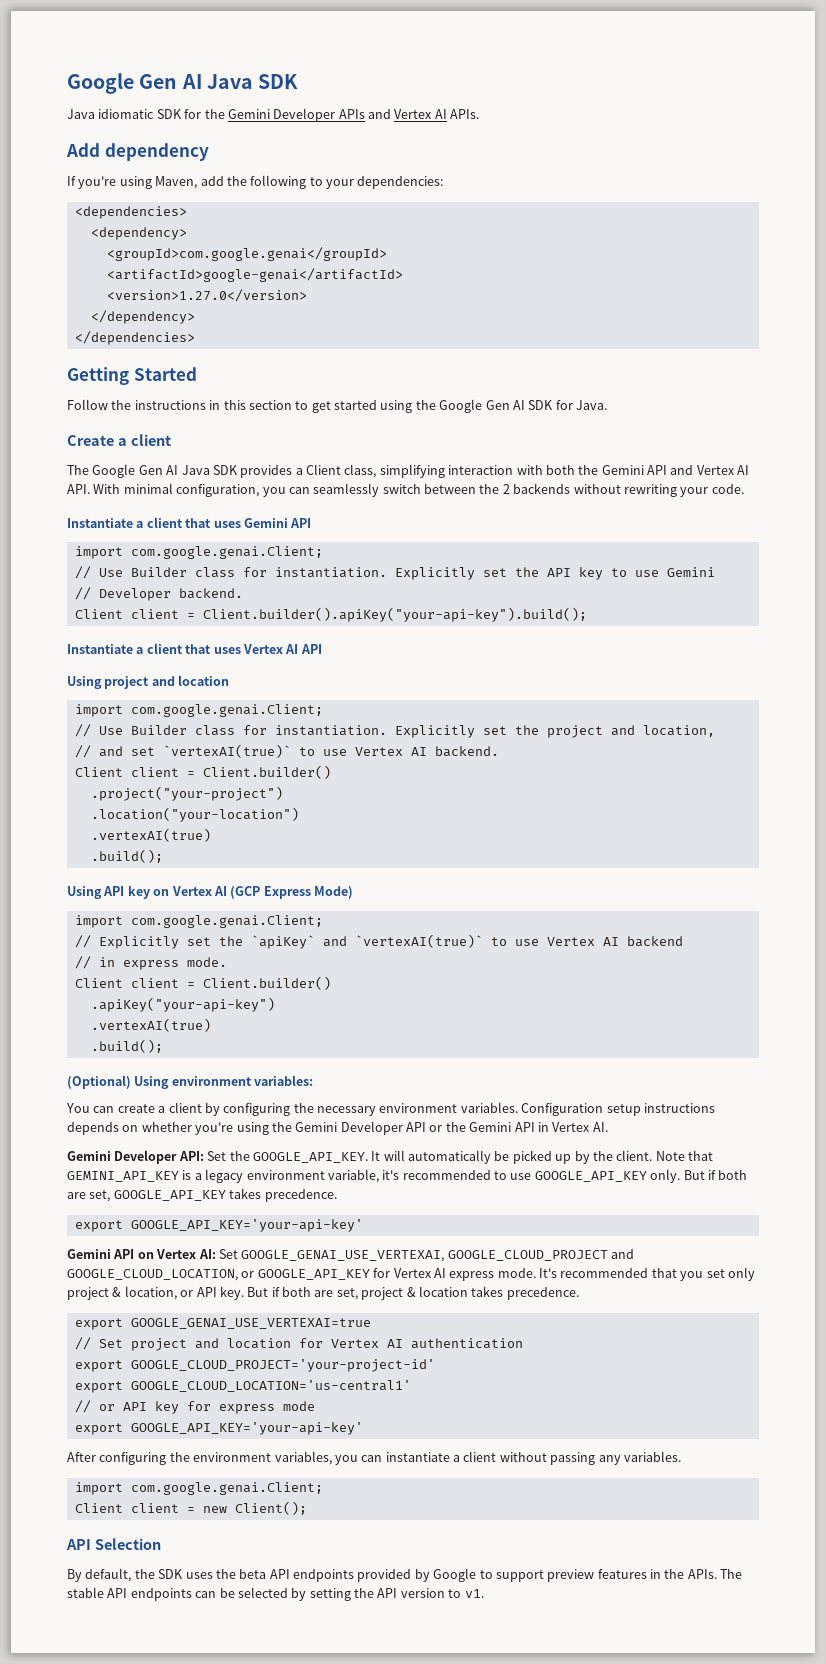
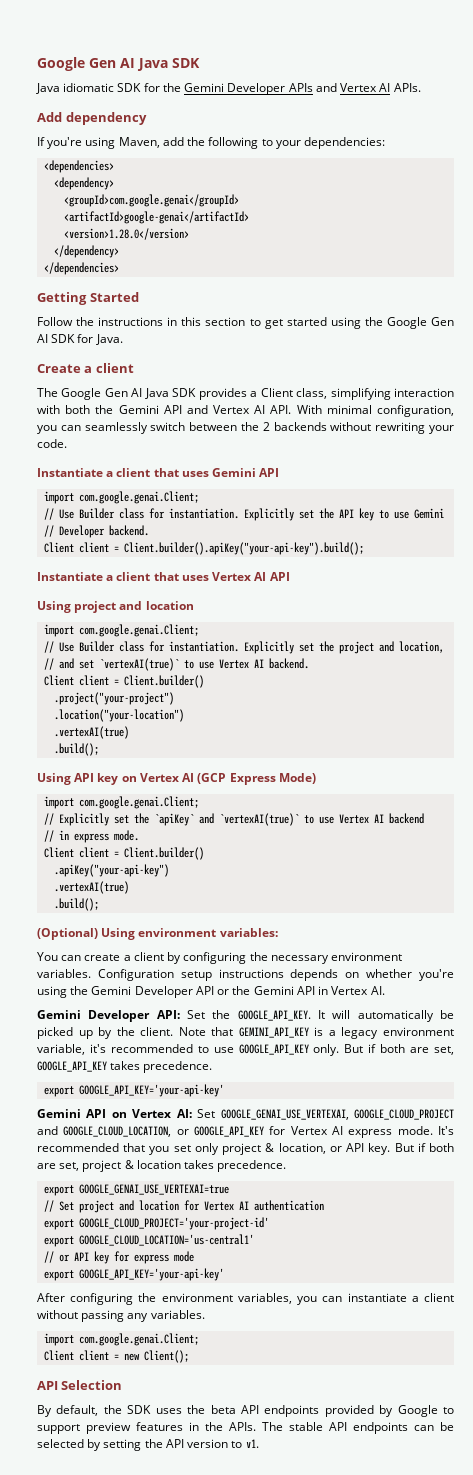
[106,289,307,302] <version>1.27.0</version> -> [64,228,190,240] <version>1.28.0</version>

